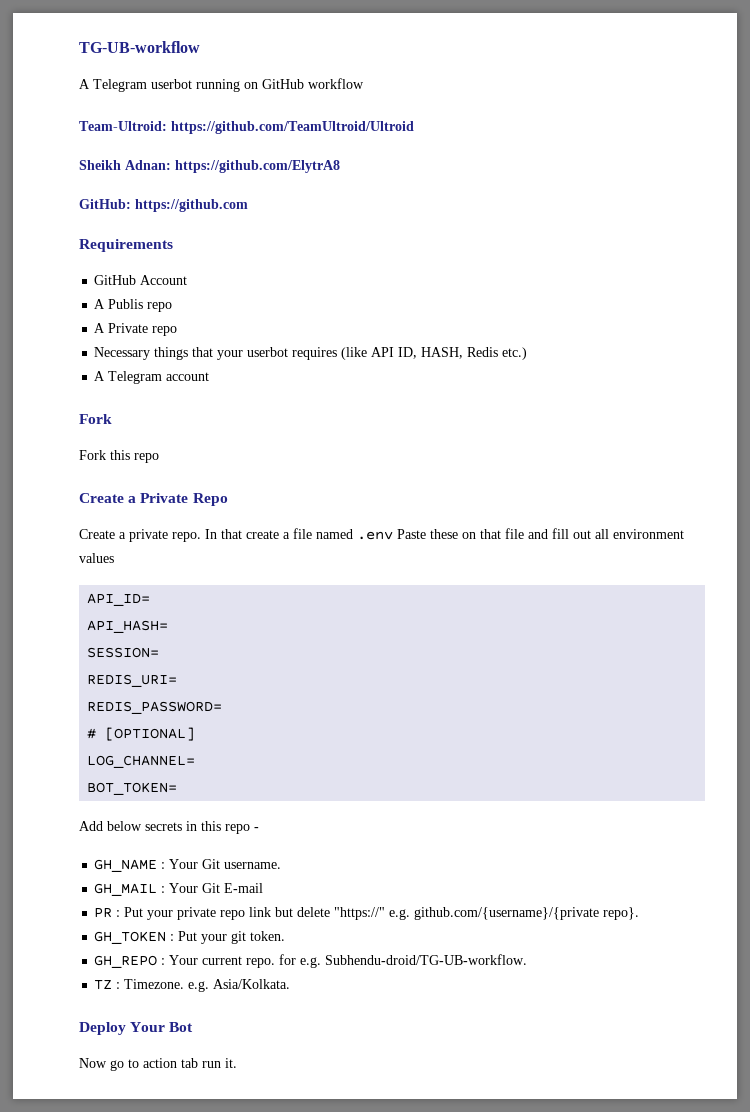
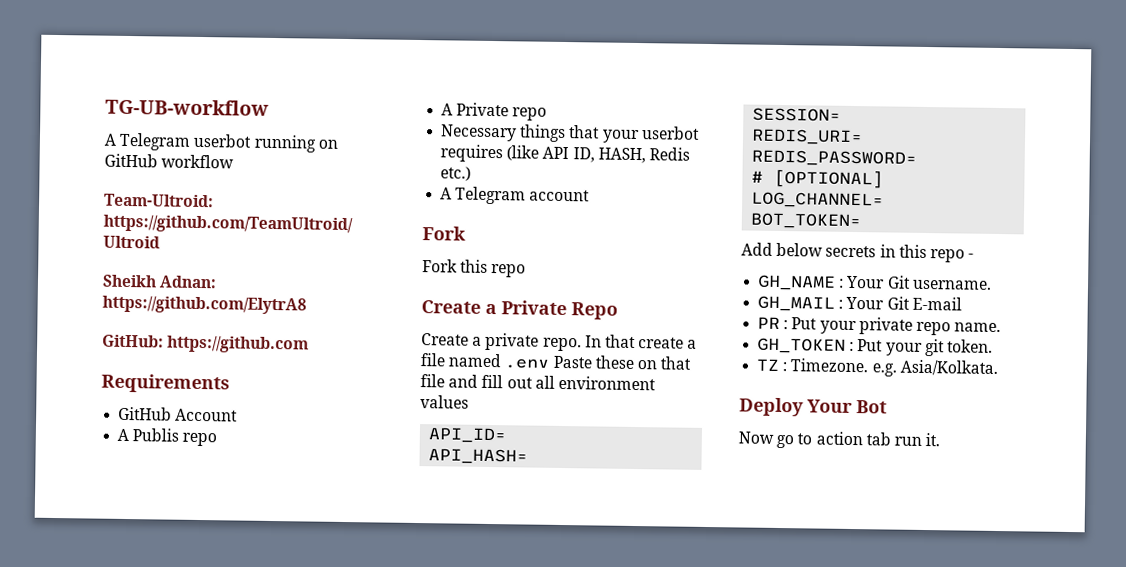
[249,907,640,920] link but delete "https://" e.g. github.com/{username}/{private repo}. -> [954,322,1002,333] name.
[94,954,528,968] // GH_REPO : Your current repo. for e.g. Subhendu-droid/TG-UB-workflow. -> (993, 346) none

